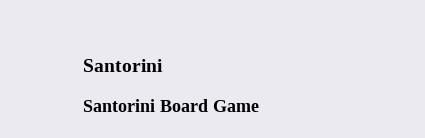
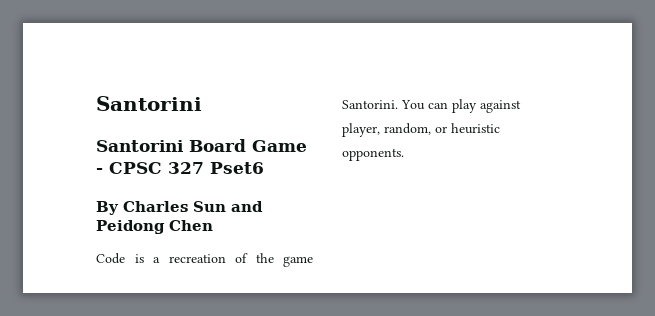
(259, 106) none -> [96,162,264,174] [96,201,263,215] [96,220,213,234] [96,253,313,267] [342,99,521,113] [342,123,500,137] [342,148,404,161] - CPSC 327 Pset6 // By Charles Sun and Peidong Chen // Code is a recreation of the game Santorini. You can play against player, random, or heuristic opponents.

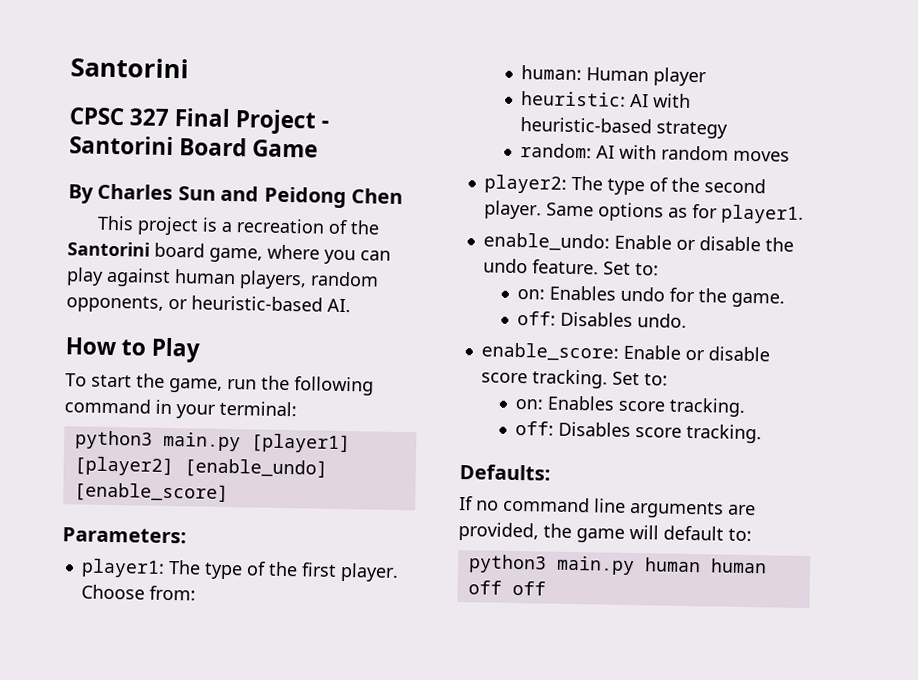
(202, 103) none -> [69,107,330,135] CPSC 327 Final Project -
[96,162,264,174] - CPSC 327 Pset6 -> (319, 148) none
[96,253,125,264] Code -> [97,215,200,236] This project
[283,256,313,267] [342,99,521,113] [342,123,500,137] [342,148,404,161] game Santorini. You can play against player, random, or heuristic opponents. -> [67,241,391,265] [66,267,379,290] [66,295,351,313] [65,337,201,363] [65,373,374,396] [64,398,297,419] [74,430,351,454] [73,456,328,479] [73,482,229,504] [62,527,187,544] [80,558,399,582] [80,584,196,601] [520,65,707,87] [520,91,691,108] [519,117,728,139] [519,143,790,162] [483,174,766,196] [483,200,804,224] [482,232,794,252] [482,258,659,276] [516,285,785,308] [516,310,687,328] [480,342,770,362] [480,369,668,389] [514,395,746,417] [514,420,762,444] [459,464,551,481] [459,496,756,519] [458,522,752,543] [467,554,767,576] [467,580,546,596] Santorini board game, where you can play against human players, random opponents, or heuristic-based AI. // How to Play // To start the game, run the following command in your terminal: // python3 main.py [player1] [player2] [enable_undo] [enable_score] // Parameters: // player1: The type of the first player. Choose from: // human: Human player // heuristic: AI with heuristic-based strategy // random: AI with random moves // player2: The type of the second player. Same options as for player1. // enable_undo: Enable or disable the undo feature. Set to: // on: Enables undo for the game. // off: Disables undo. // enable_score: Enable or disable score tracking. Set to: // on: Enables score tracking. // off: Disables score tracking. // Defaults: // If no command line arguments are provided, the game will default to: // python3 main.py human human off off

